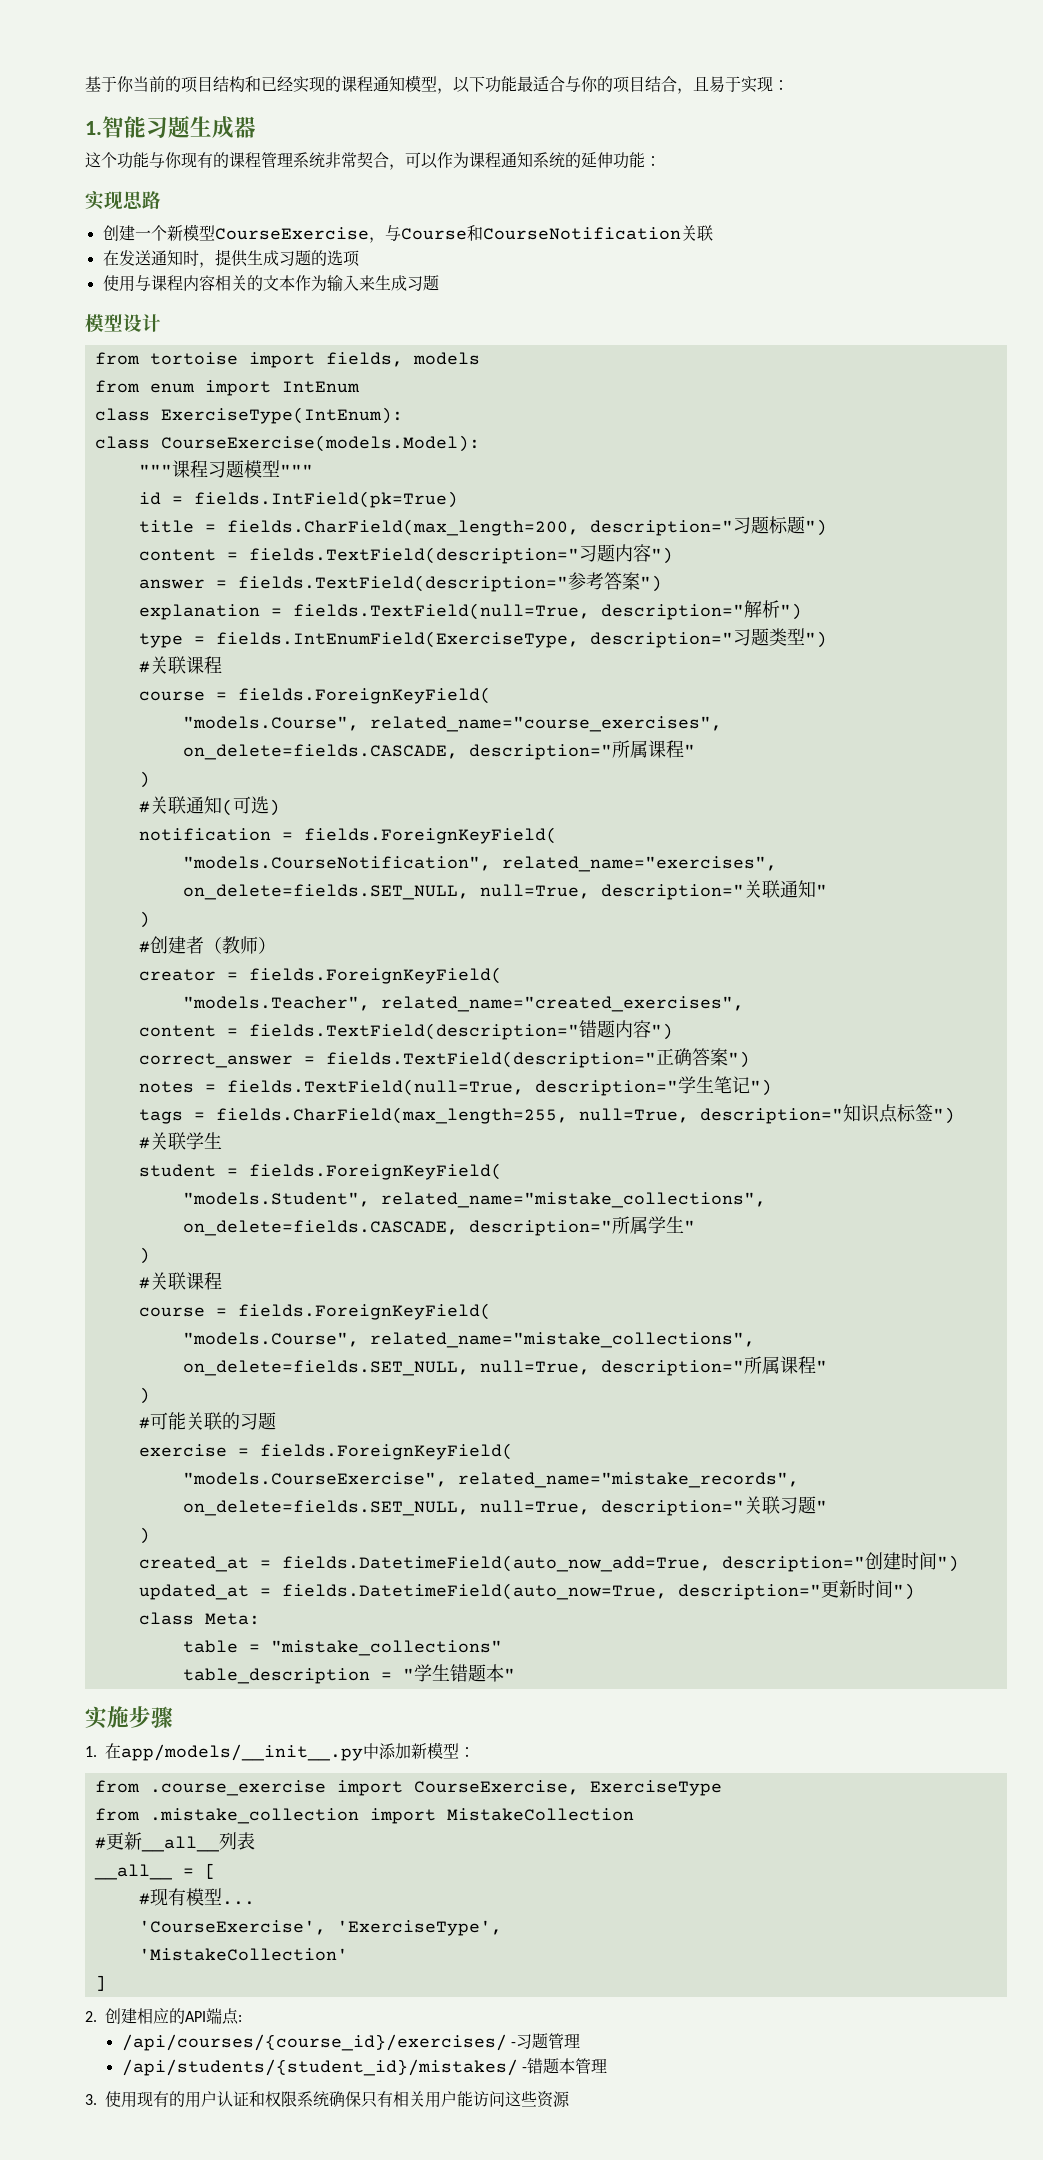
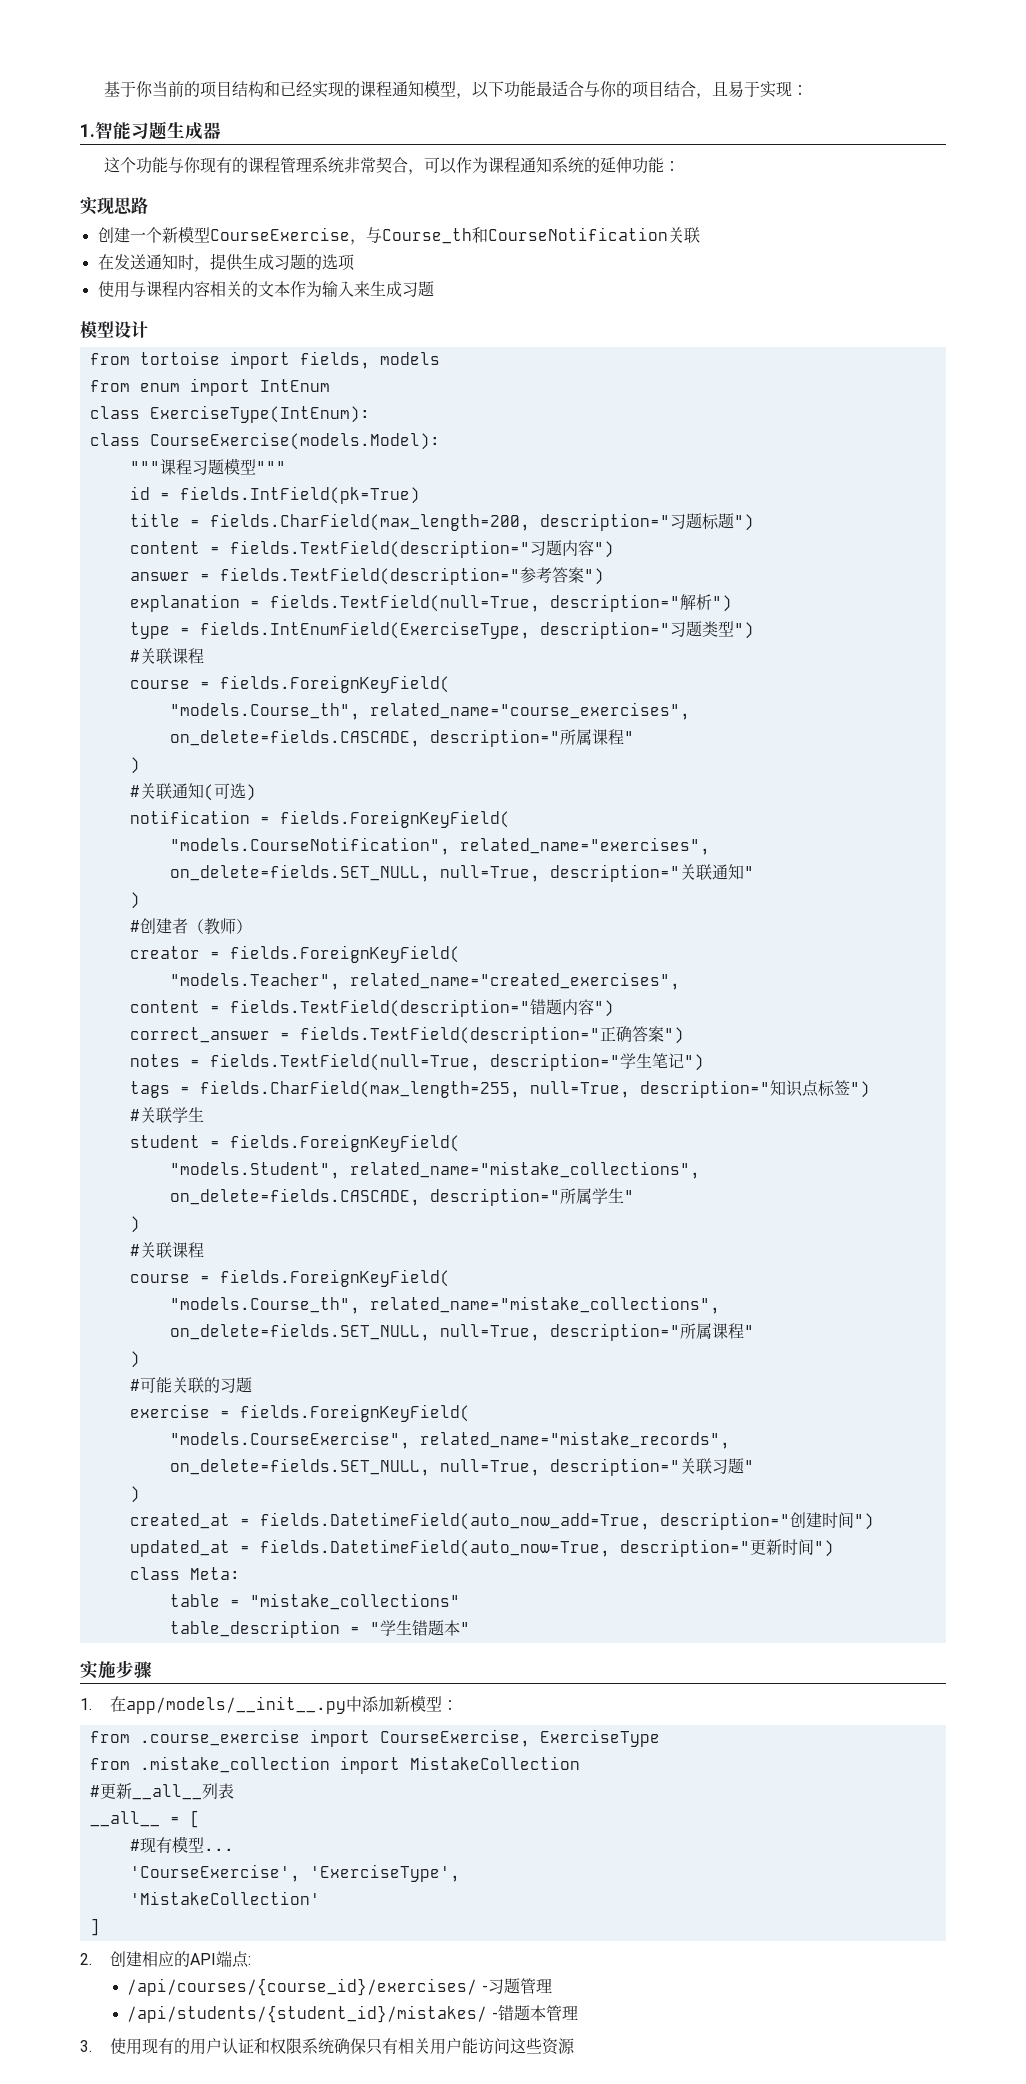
[400,228,467,240] Course -> [381,228,472,244] Course_th
[182,716,359,731] "models.Course", -> [169,703,360,720] "models.Course_th",
[182,1332,359,1347] "models.Course", -> [169,1297,360,1314] "models.Course_th",

